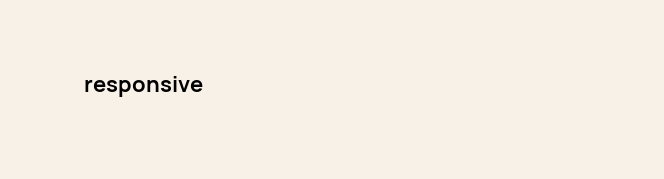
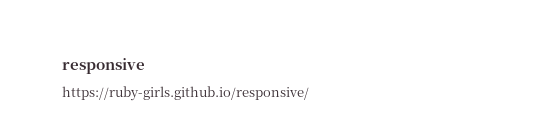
(203, 86) none -> [62,86,309,101] // https://ruby-girls.github.io/responsive/

